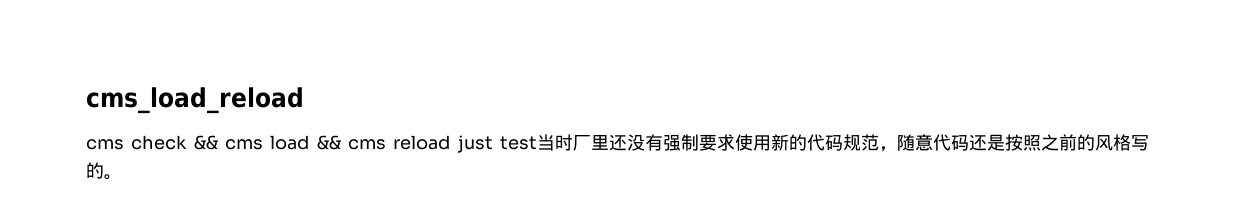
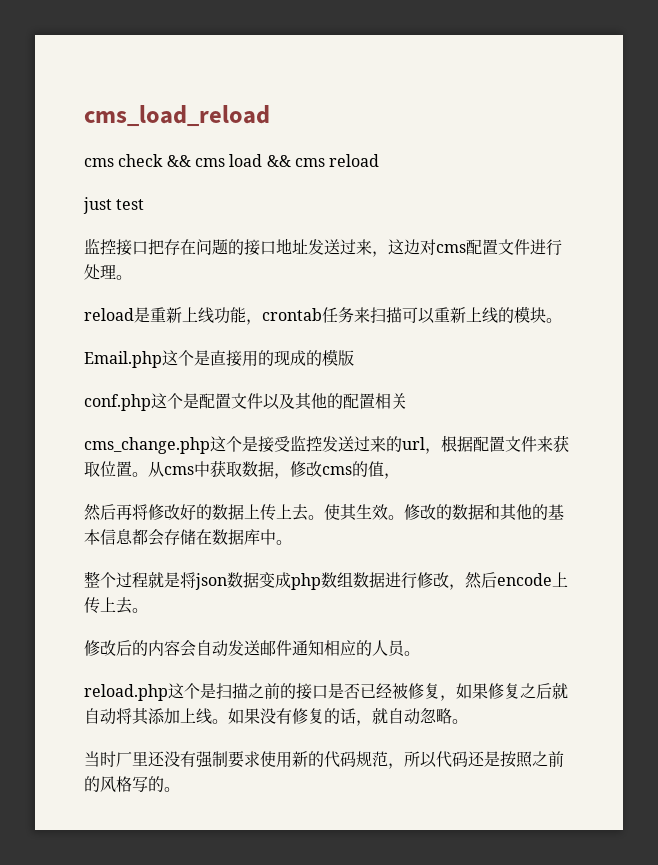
(451, 142) none -> (380, 160) //
(537, 143) none -> [84,238,562,257] [84,264,132,280] [84,306,562,325] [84,349,354,368] [84,393,407,411] [84,435,569,454] [84,460,400,479] [84,504,564,521] [84,529,292,546] [84,571,568,590] [84,597,148,614] [84,640,420,657] [84,683,568,701] [84,708,468,726] // 监控接口把存在问题的接口地址发送过来，这边对cms配置文件进行处理。 // reload是重新上线功能，crontab任务来扫描可以重新上线的模块。 // Email.php这个是直接用的现成的模版 // conf.php这个是配置文件以及其他的配置相关 // cms_change.php这个是接受监控发送过来的url，根据配置文件来获取位置。从cms中获取数据，修改cms的值， // 然后再将修改好的数据上传上去。使其生效。修改的数据和其他的基本信息都会存储在数据库中。 // 整个过程就是将json数据变成php数组数据进行修改，然后encode上传上去。 // 修改后的内容会自动发送邮件通知相应的人员。 // reload.php这个是扫描之前的接口是否已经被修复，如果修复之后就自动将其添加上线。如果没有修复的话，就自动忽略。 //
[897,134,933,151] 随意 -> [404,751,437,768] 所以

